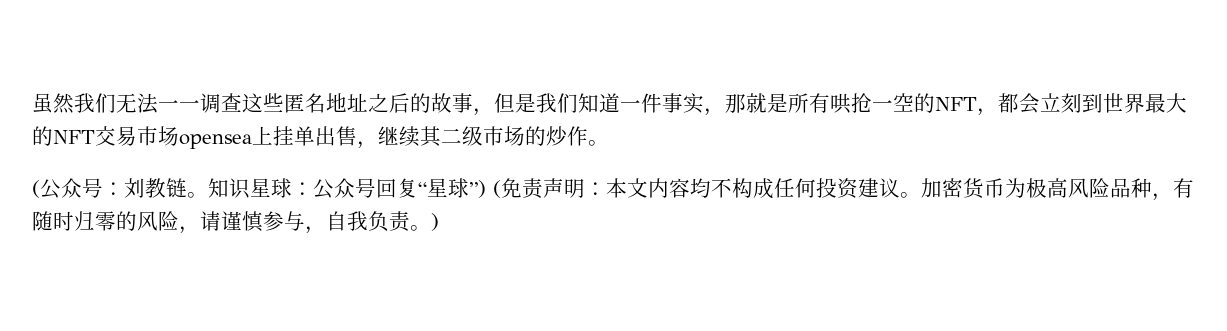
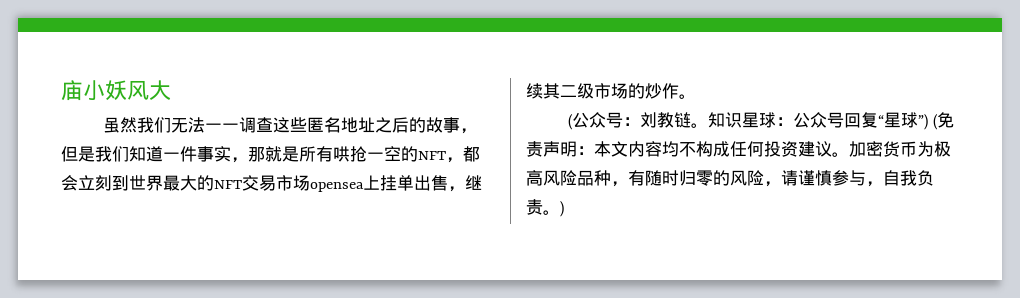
(32, 103) none -> [61,80,171,101] 庙小妖风大 //

